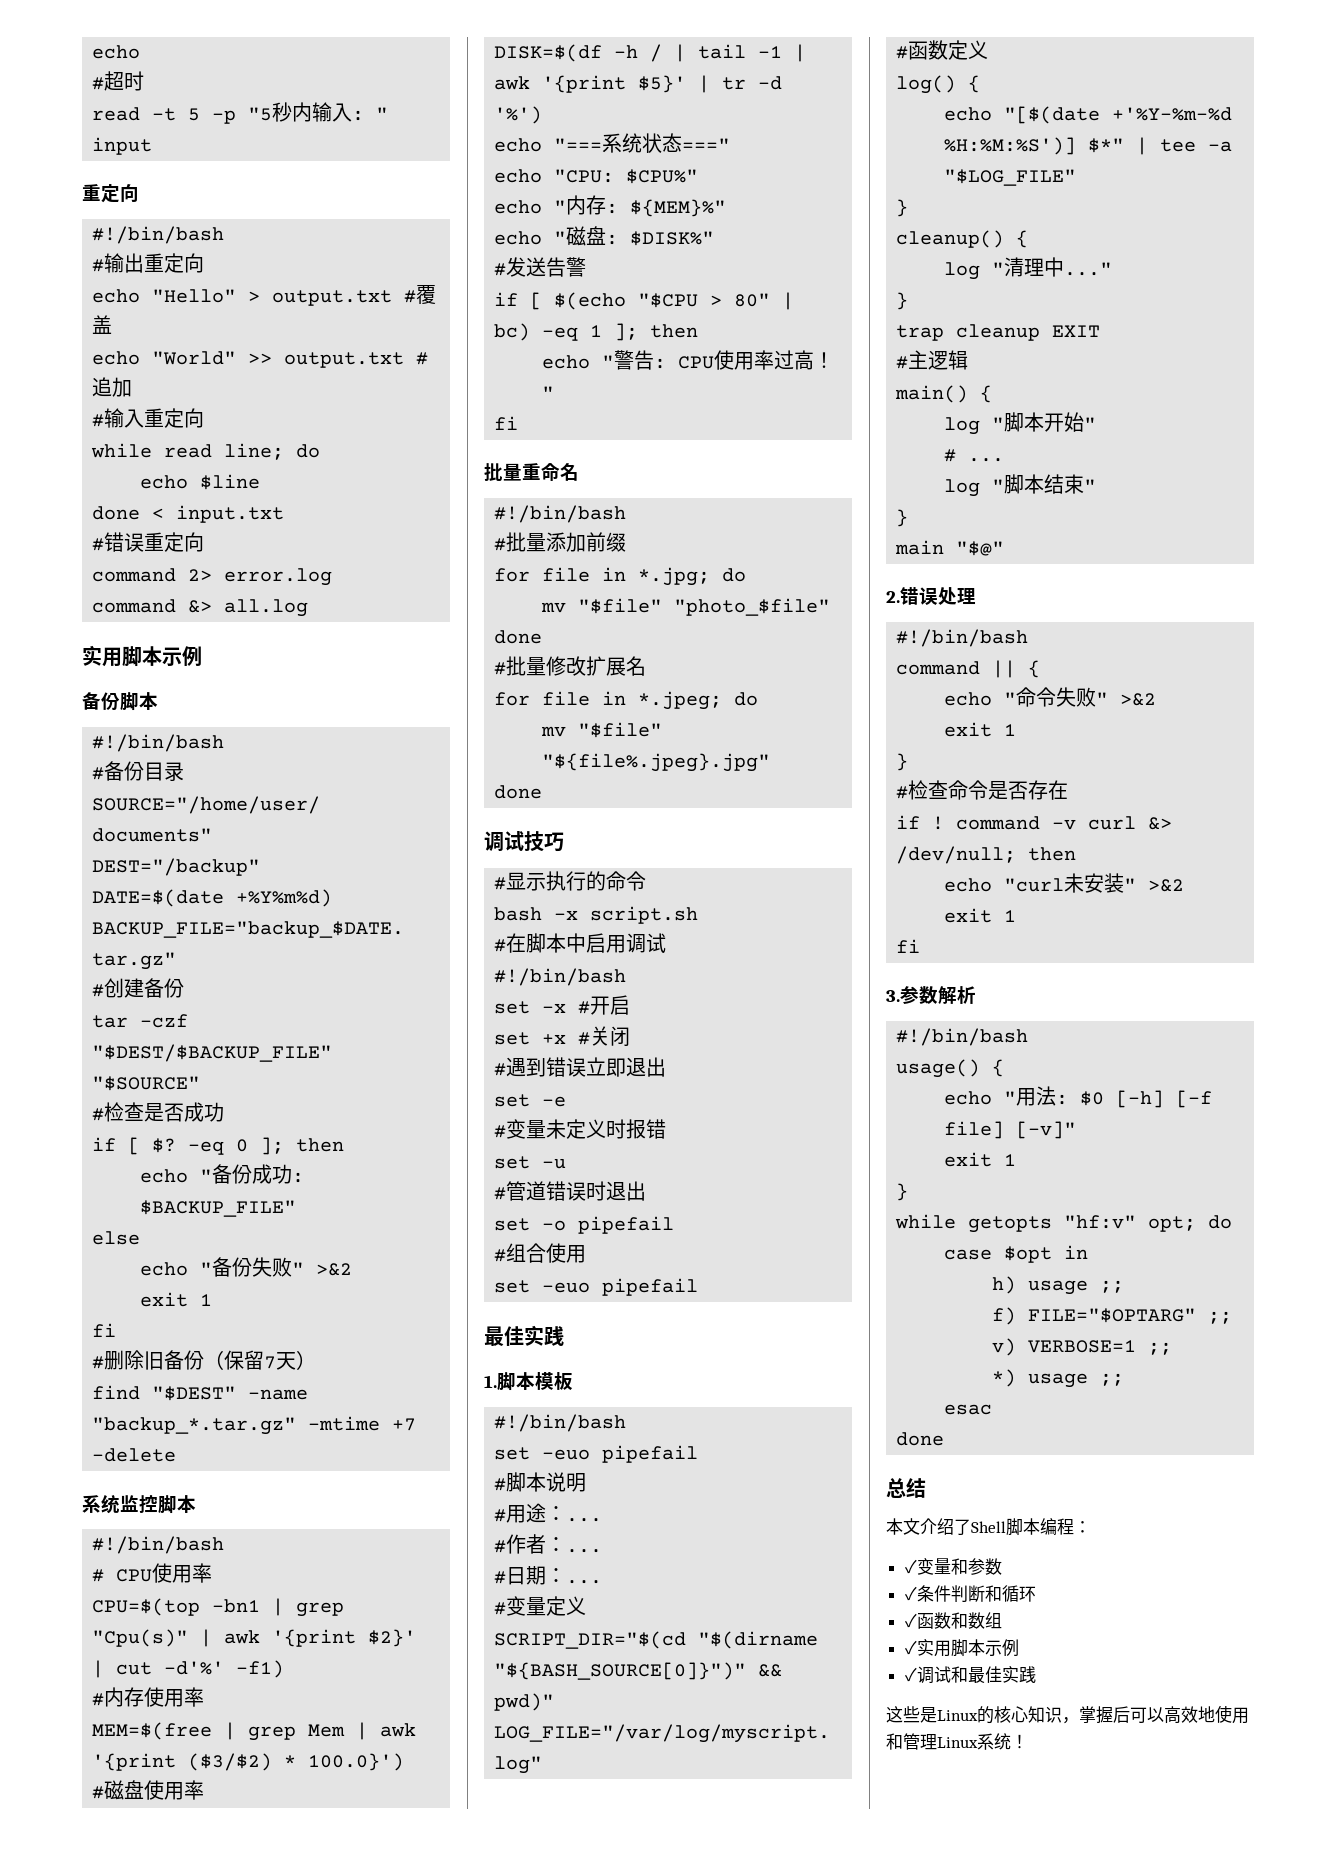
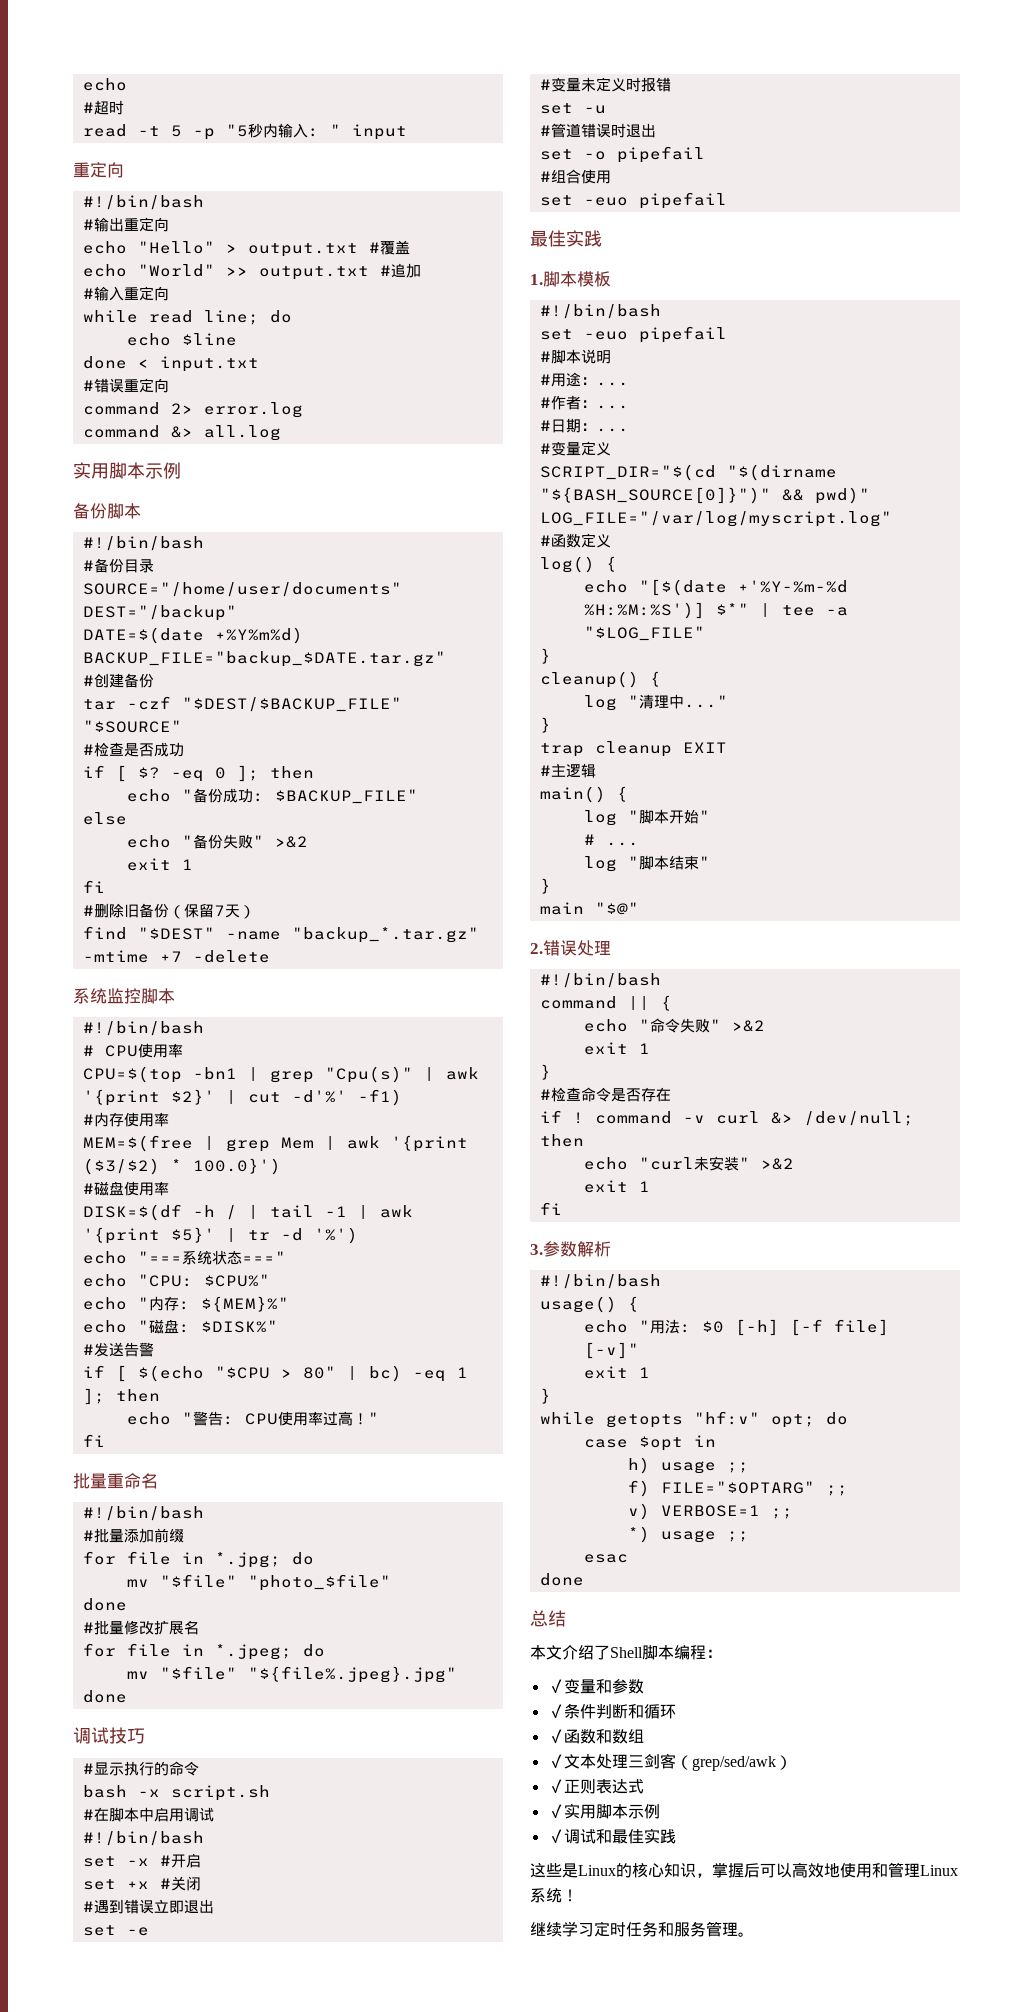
(1002, 1620) none -> [547,1753,792,1771] [547,1779,644,1794] // ✓文本处理三剑客（grep/sed/awk） // ✓正则表达式
(1028, 1741) none -> [530,1921,754,1937] // 继续学习定时任务和服务管理。

